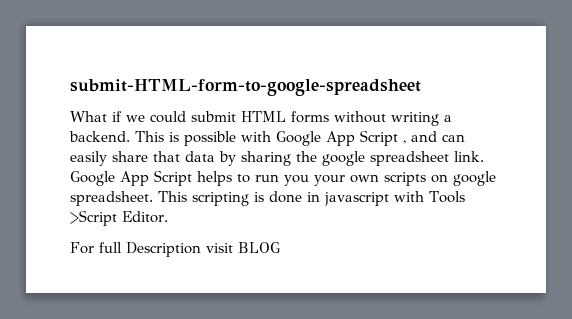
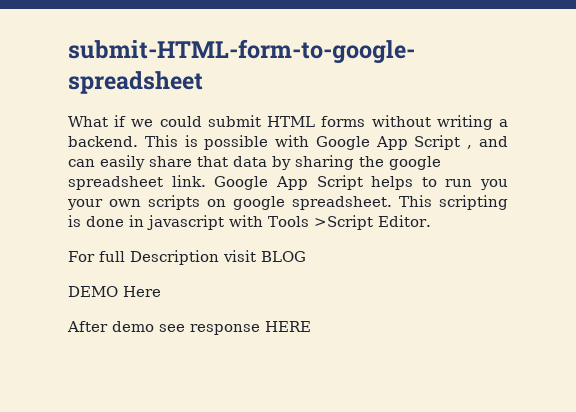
(280, 247) none -> [68,286,161,297] [67,321,311,335] // DEMO Here // After demo see response HERE

